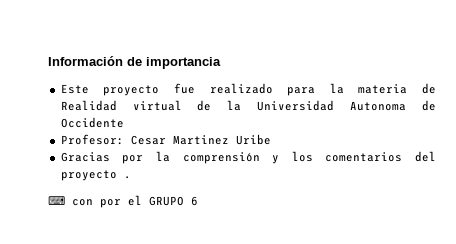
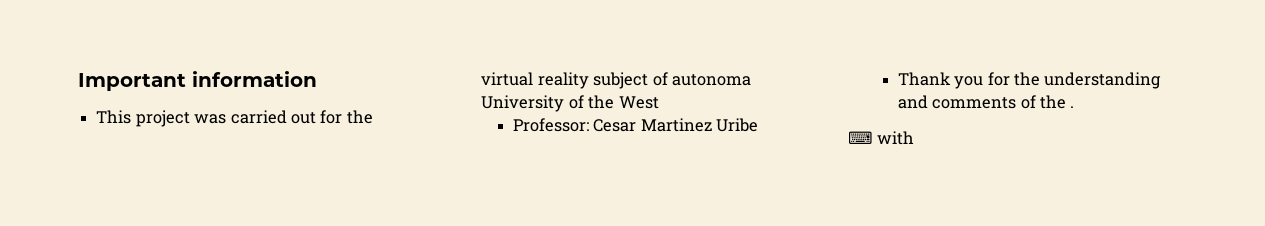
[48,56,221,69] [60,83,436,96] [60,100,436,111] [60,117,124,128] [60,134,271,145] [60,151,436,164] [60,170,131,181] [48,195,198,208] Información de importancia // Este proyecto fue realizado para la materia de Realidad virtual de la Universidad Autonoma de Occidente // Profesor: Cesar Martinez Uribe // Gracias por la comprensión y los comentarios del proyecto . // ⌨ con por el GRUPO 6 -> [78,71,317,91] [96,110,373,127] [481,72,751,89] [481,95,659,112] [512,118,758,132] [897,72,1162,89] [897,95,1075,109] [848,131,915,145] Important information // This project was carried out for the virtual reality subject of autonoma University of the West // Professor: Cesar Martinez Uribe // Thank you for the understanding and comments of the . // ⌨ with

